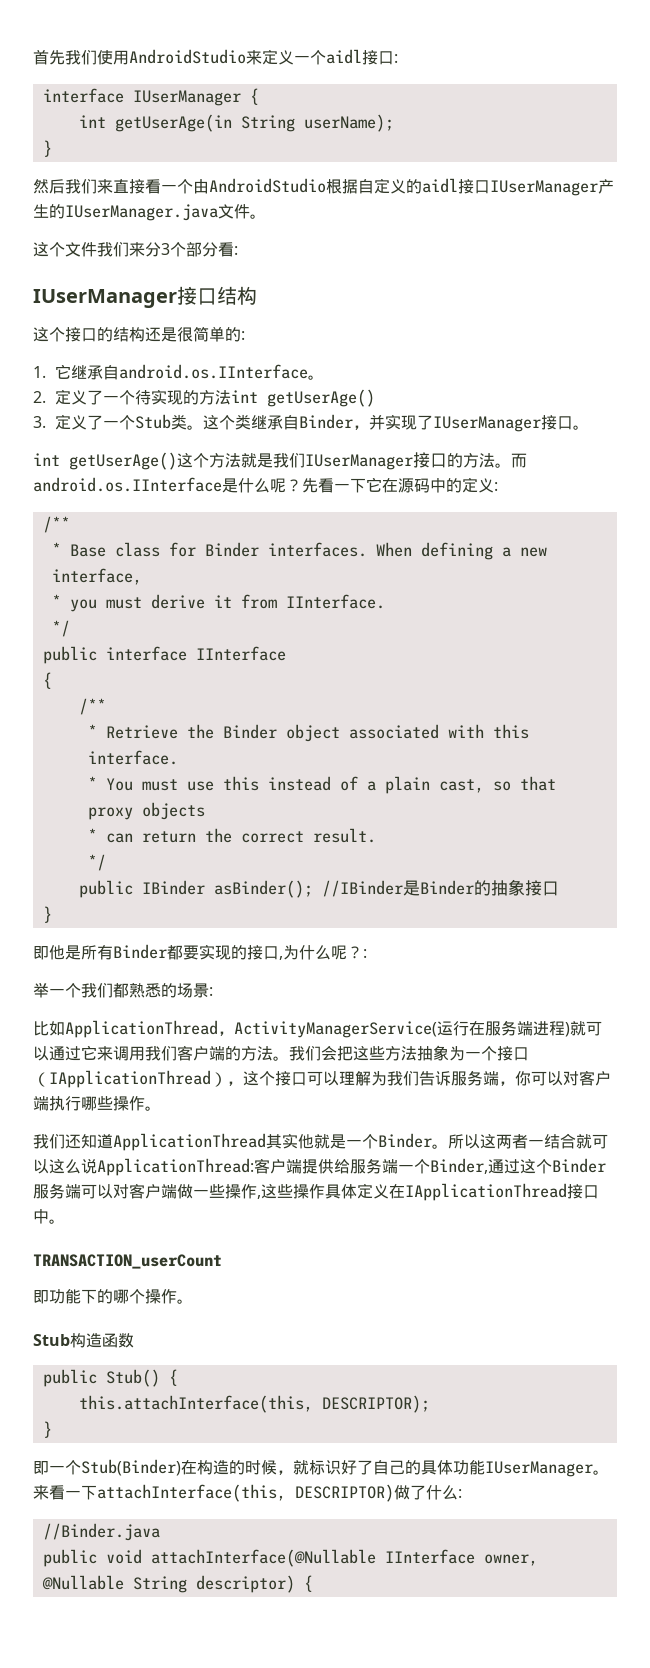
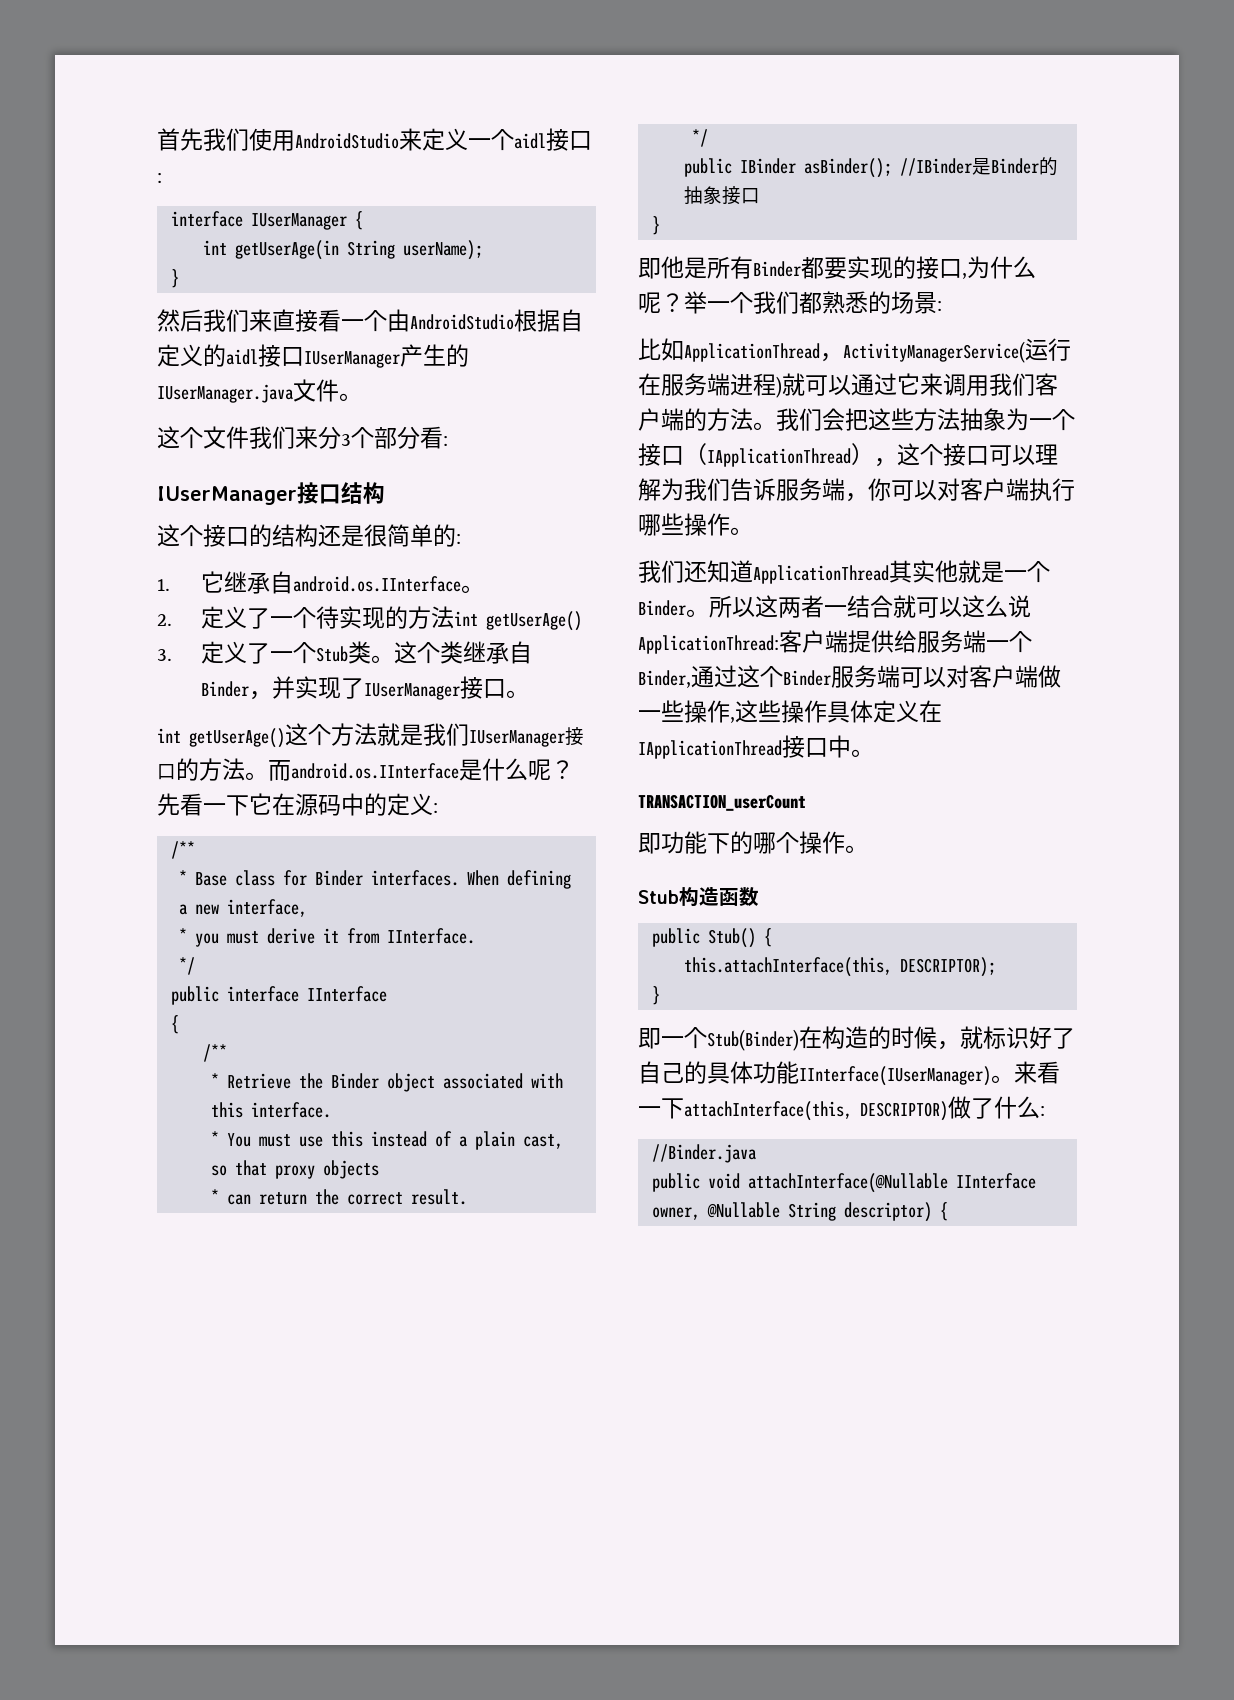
[363,949,367,958] : // -> (684, 302) none
[485,1461,593,1477] IUserManager -> [799,1066,991,1086] IInterface(IUserManager)

